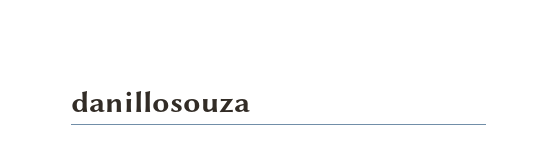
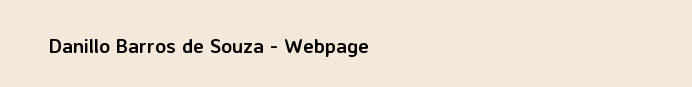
[71,91,250,113] danillosouza -> [49,39,369,57] Danillo Barros de Souza - Webpage

